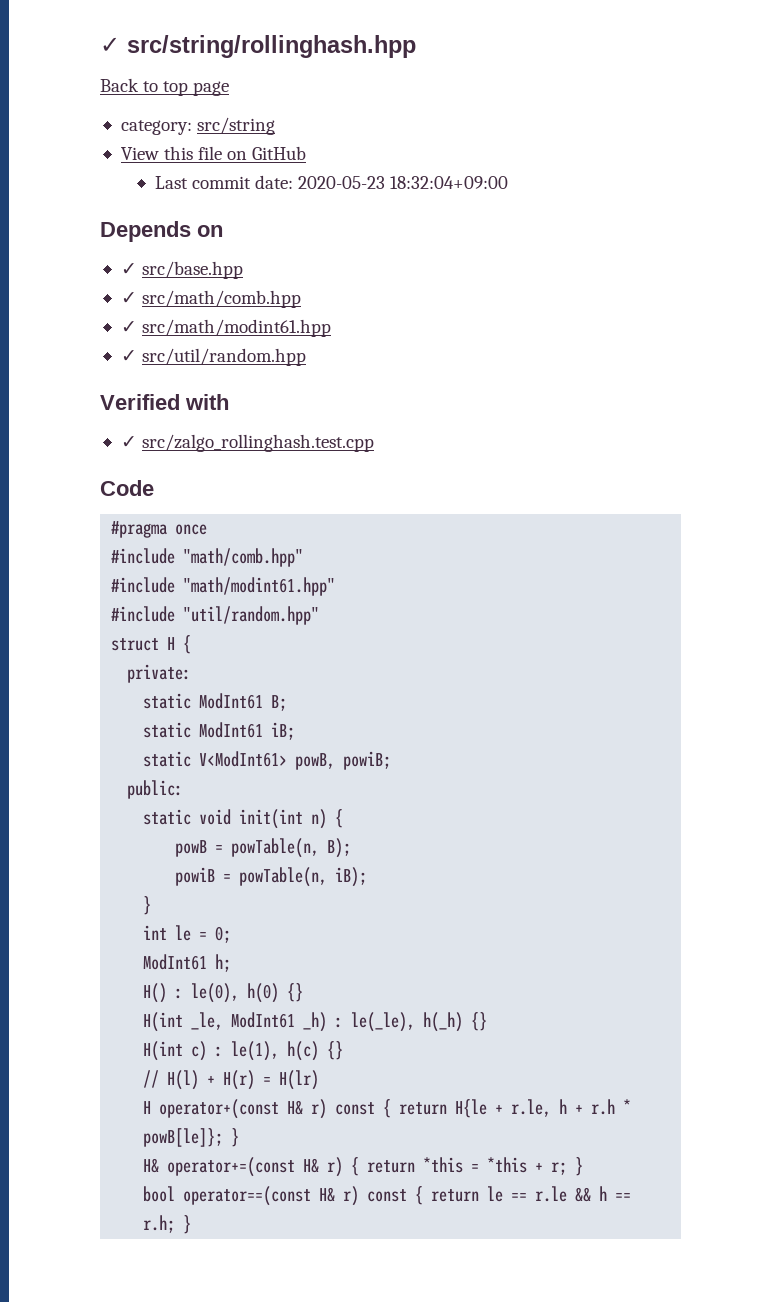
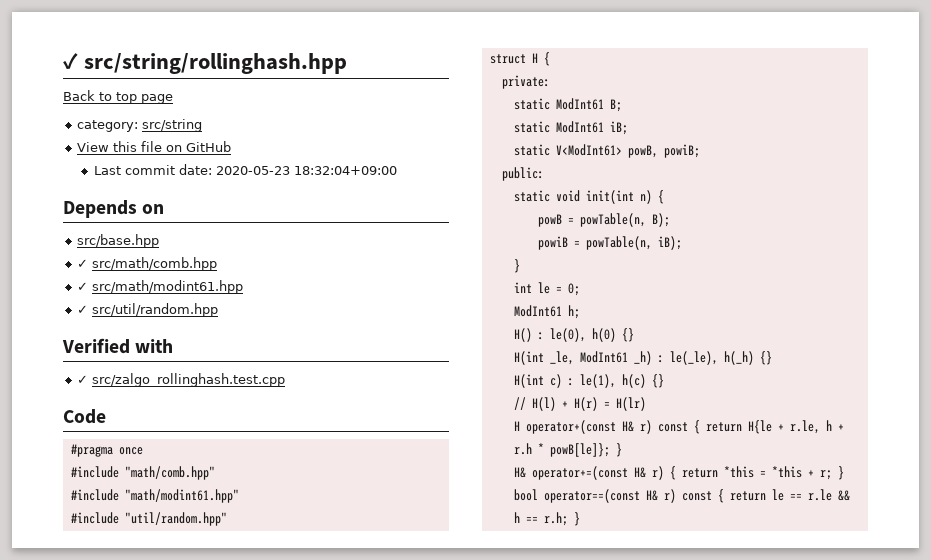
[120,263,137,275] ✓ -> (165, 209) none

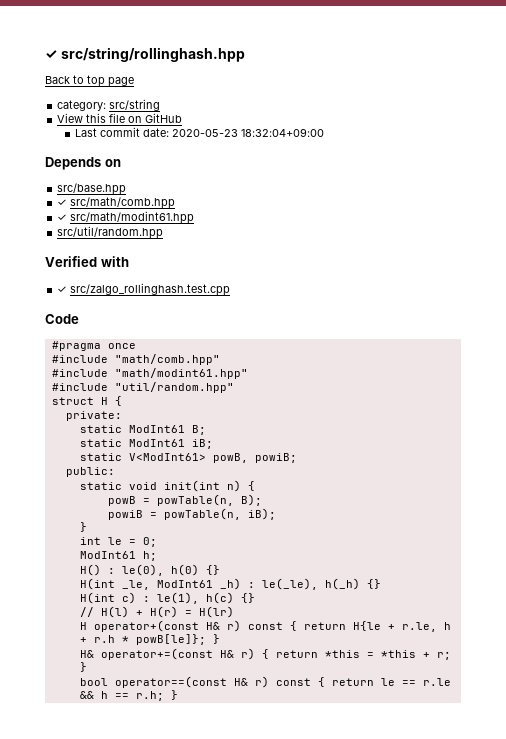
[77,305,89,314] ✓ -> (195, 217) none

